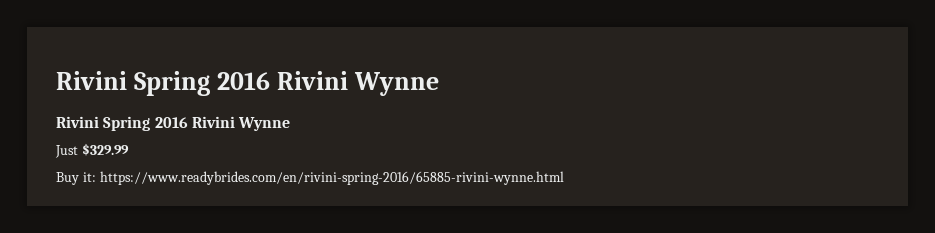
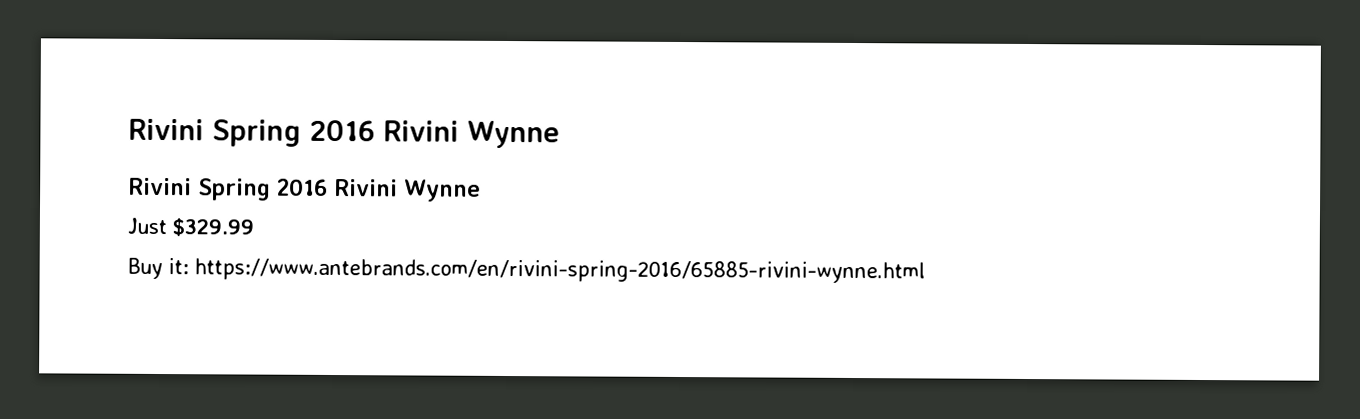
[99,171,564,185] https://www.readybrides.com/en/rivini-spring-2016/65885-rivini-wynne.html -> [194,258,925,284] https://www.antebrands.com/en/rivini-spring-2016/65885-rivini-wynne.html

